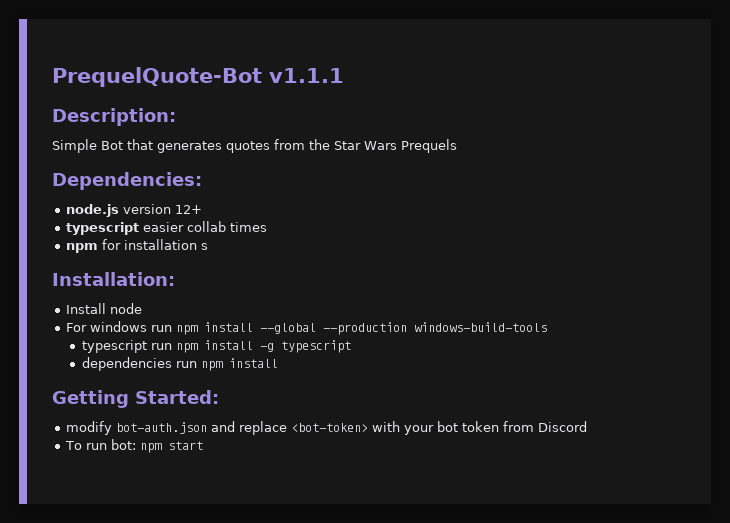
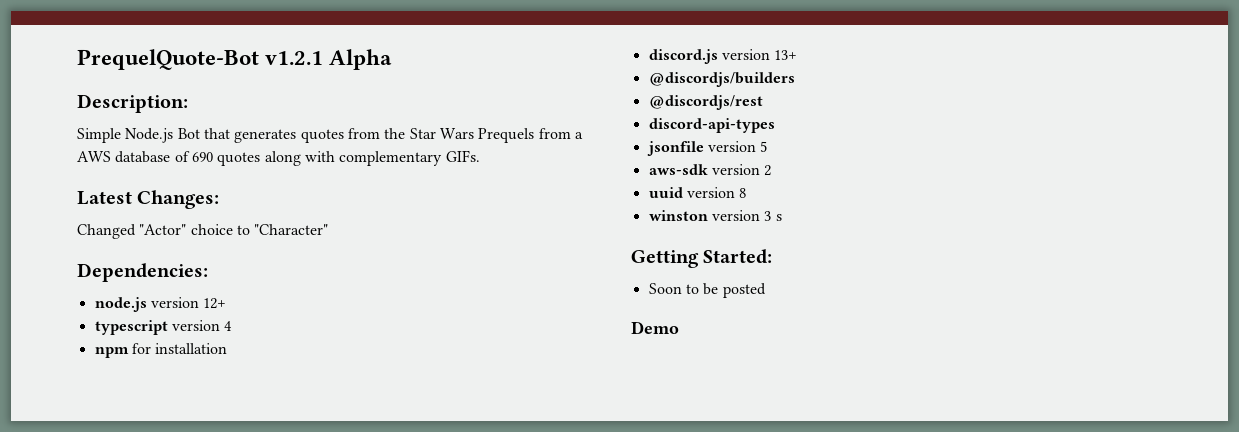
[269,68,344,83] v1.1.1 -> [265,49,393,70] v1.2.1 Alpha
(97, 146) none -> [125,128,174,143] Node.js
(457, 146) none -> [538,128,583,139] [77,150,480,166] [77,190,220,209] [77,224,329,239] from a AWS database of 690 quotes along with complementary GIFs. // Latest Changes: // Changed "Actor" choice to "Character"
[143,221,268,232] easier collab times -> [171,320,233,331] version 4
[201,243,209,250] [52,272,175,286] [66,303,143,314] [66,321,548,335] [82,340,352,353] [82,357,279,371] [52,390,219,408] [66,421,588,435] [65,439,204,453] s // Installation: // Install node // For windows run npm install --global --production windows-build-tools // typescript run npm install -g typescript // dependencies run npm install // Getting Started: // modify bot-auth.json and replace <bot-token> with your bot token from Discord // To run bot: npm start -> [648,49,798,64] [648,72,795,87] [648,95,763,110] [648,118,775,133] [646,141,768,156] [648,164,772,176] [648,187,747,198] [648,210,782,221] [631,249,773,268] [648,283,766,298] [631,321,679,334] // discord.js version 13+ // @discordjs/builders // @discordjs/rest // discord-api-types // jsonfile version 5 // aws-sdk version 2 // uuid version 8 // winston version 3 s // Getting Started: // Soon to be posted // Demo

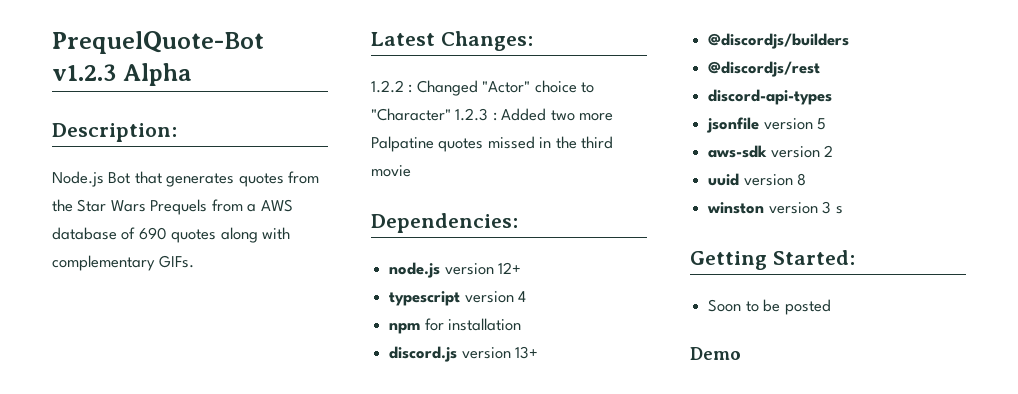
[265,51,324,65] v1.2.1 -> [52,64,116,81] v1.2.3
[77,128,121,143] Simple -> (177, 132) none
(220, 199) none -> [371,80,413,93] 1.2.2 :
(329, 229) none -> [455,108,614,121] [371,136,614,152] [371,165,411,177] 1.2.3 : Added two more Palpatine quotes missed in the third movie

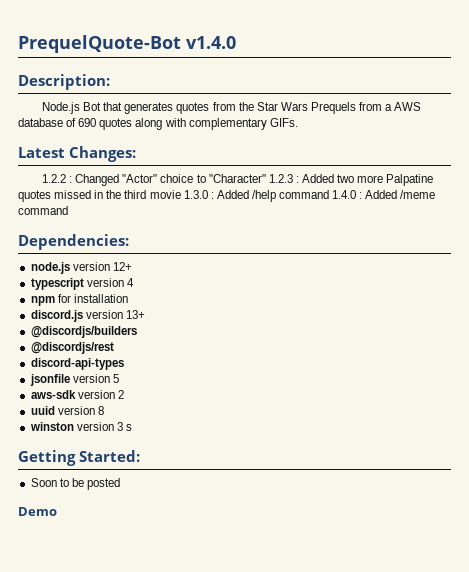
[52,63,192,86] v1.2.3 Alpha -> [186,36,236,49] v1.4.0
(411, 171) none -> [183,190,436,202] [18,206,68,215] 1.3.0 : Added /help command 1.4.0 : Added /meme command

